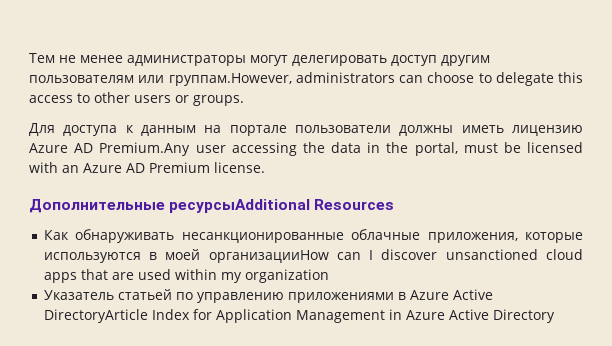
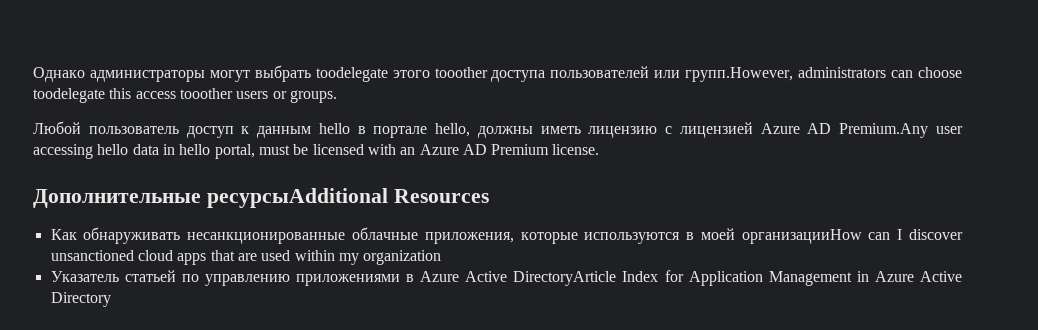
[29,53,490,66] [29,72,583,86] [29,92,244,106] [29,123,391,136] Тем не менее администраторы могут делегировать доступ другим пользователям или группам.However, administrators can choose to delegate this access to other users or groups. // Для доступа к данным на портале пользователи -> [33,65,962,82] [33,88,337,103] [33,121,471,138] Однако администраторы могут выбрать toodelegate этого tooother доступа пользователей или групп.However, administrators can choose toodelegate this access tooother users or groups. // Любой пользователь доступ к данным hello в портале hello,
(583, 130) none -> [665,122,753,138] с лицензией
[302,142,325,153] the -> [97,144,129,155] hello
[386,142,409,153] the -> [179,144,211,155] hello

